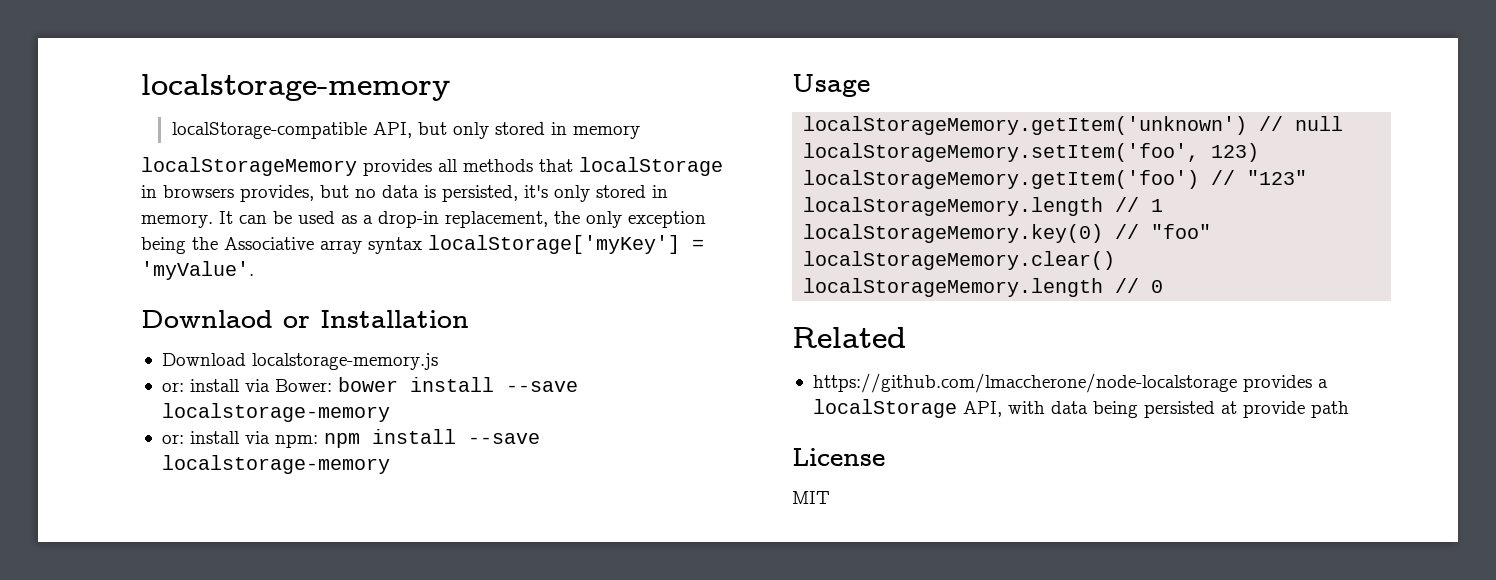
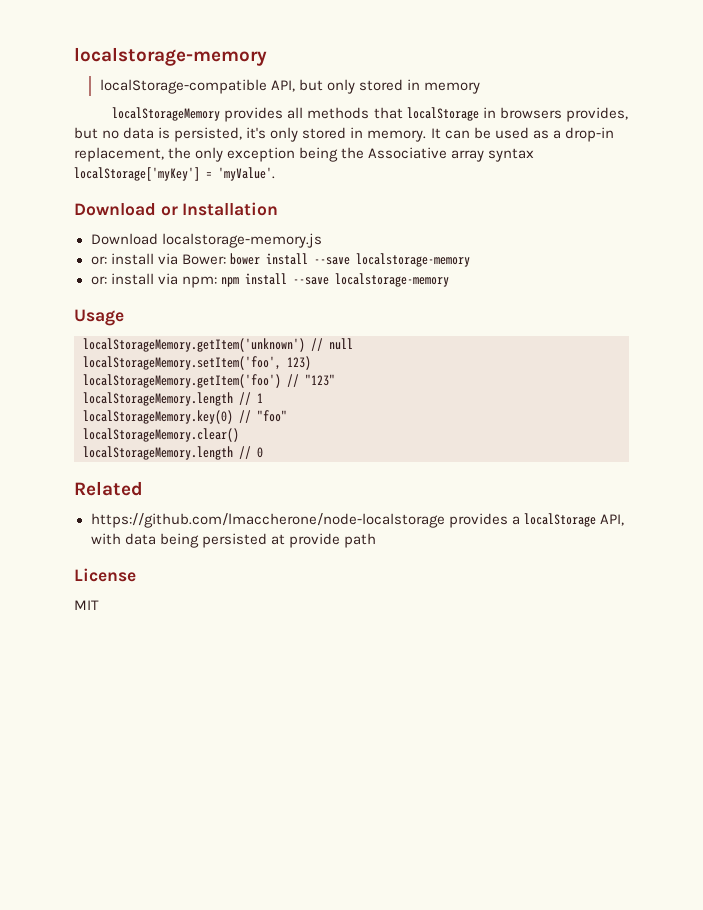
[141,310,273,328] Downlaod -> [74,203,156,216] Download

